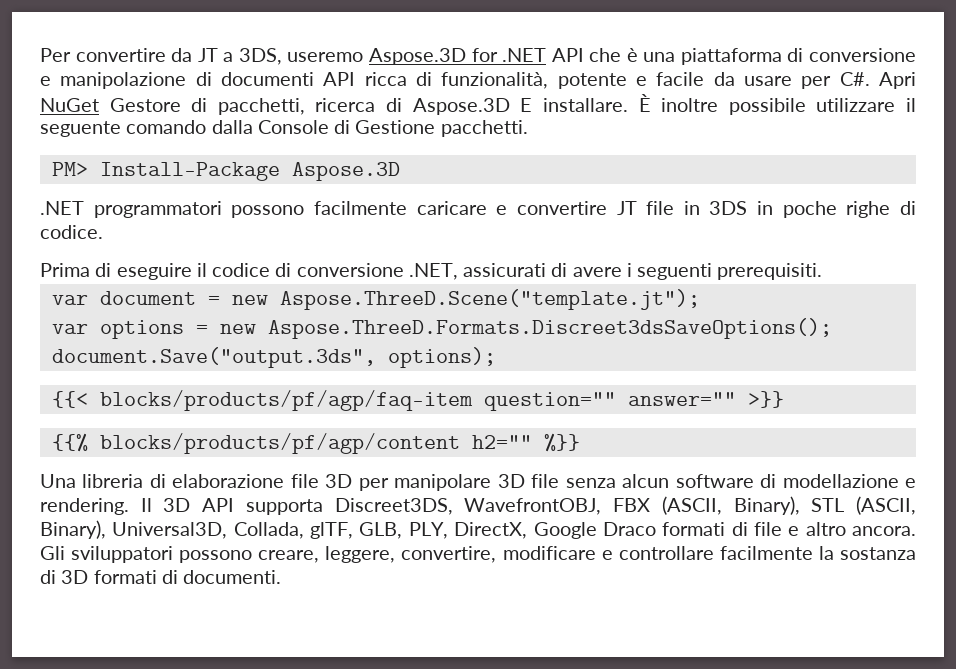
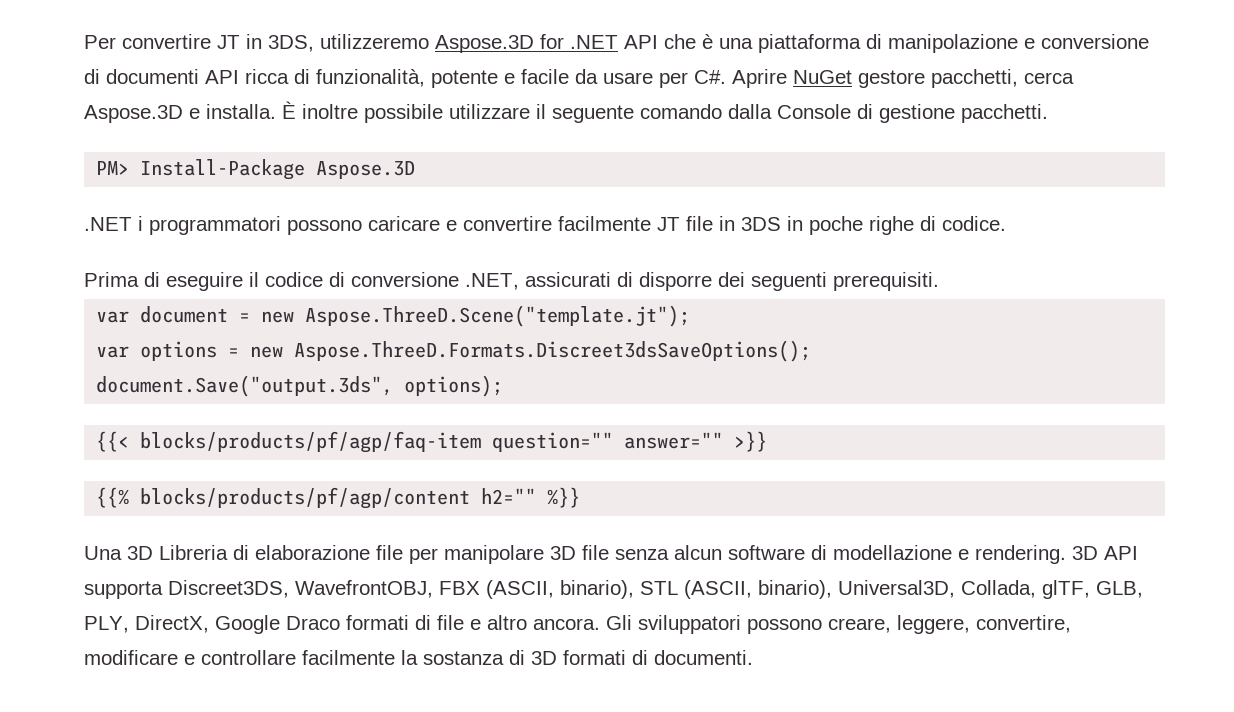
[171,48,364,65] da JT a 3DS, useremo -> [217,34,429,52] JT in 3DS, utilizzeremo
[809,48,916,62] [40,72,187,89] conversione e manipolazione -> [888,34,1149,53] manipolazione e conversione
[879,72,917,89] [40,98,628,115] Apri NuGet Gestore di pacchetti, ricerca di Aspose.3D E installare. -> [732,69,1074,88] [84,104,276,123] Aprire NuGet gestore pacchetti, cerca Aspose.3D e installa.
[355,120,436,134] Gestione -> [879,104,955,123] gestione
(84, 208) none -> [138,216,143,231] i
[313,201,407,215] facilmente -> (362, 227) none
(607, 208) none -> [558,216,651,231] facilmente
[572,263,632,277] avere i -> [639,272,745,291] disporre dei
[82,474,144,488] libreria -> [127,545,228,560] 3D Libreria
[325,474,353,488] 3D -> (403, 552) none
[140,498,152,512] Il -> (1066, 554) none
[733,496,800,515] Binary), -> [560,580,634,599] binario),
[40,520,106,539] Binary), -> [758,580,832,599] binario),

